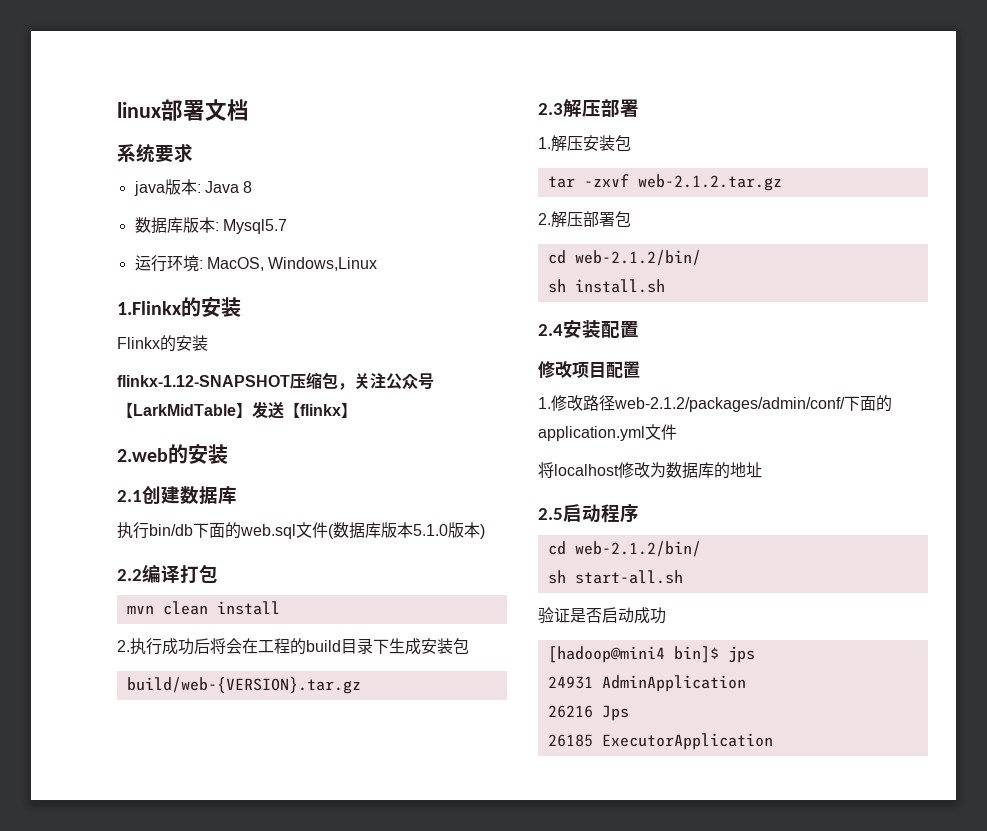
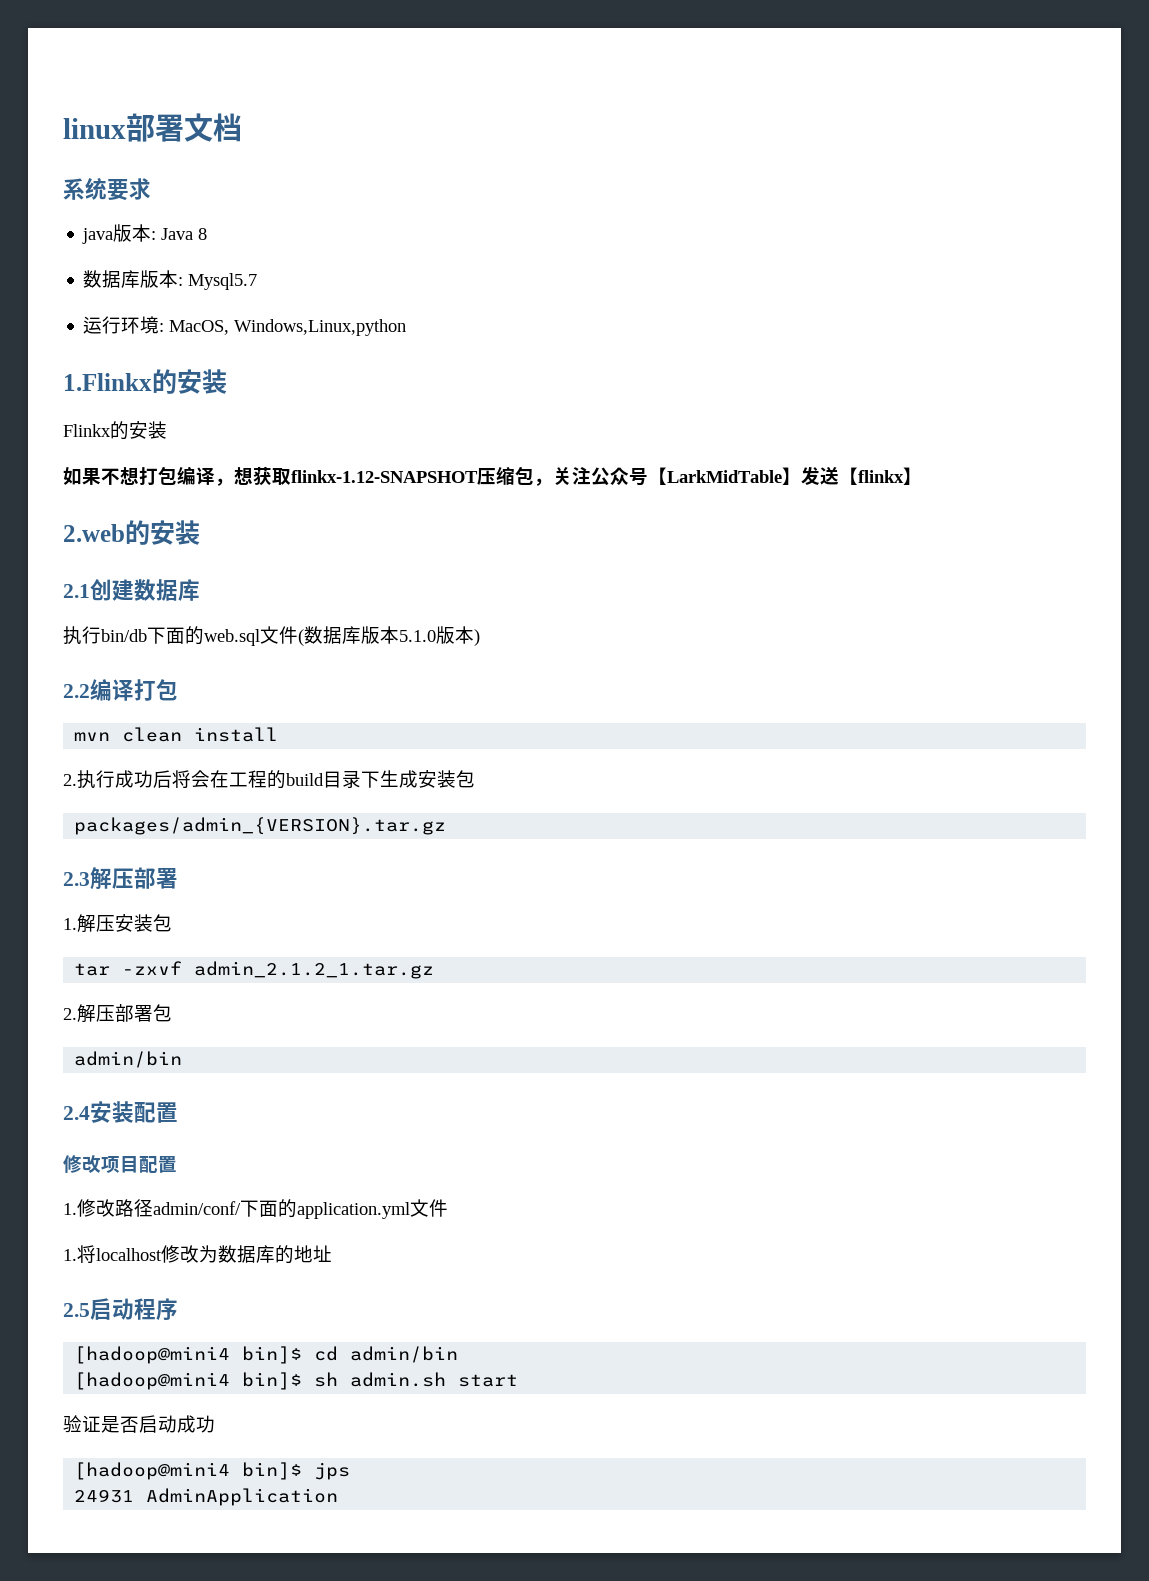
[268,257,378,271] Windows,Linux -> [234,319,407,336] Windows,Linux,python
(208, 343) none -> [63,466,291,486] 如果不想打包编译，想获取
[126,677,361,694] build/web-{VERSION}.tar.gz -> [74,817,447,835] packages/admin_{VERSION}.tar.gz
[637,174,782,191] web-2.1.2.tar.gz -> [194,961,435,979] admin_2.1.2_1.tar.gz
[547,250,701,266] [547,279,665,293] cd web-2.1.2/bin/ // sh install.sh -> [74,1051,183,1068] admin/bin
[614,397,845,412] web-2.1.2/packages/admin/conf/ -> [153,1201,241,1215] admin/conf/
(677, 432) none -> [63,1249,77,1261] 1.
[547,541,701,557] [547,570,683,584] cd web-2.1.2/bin/ // sh start-all.sh -> [74,1346,459,1364] [74,1372,519,1390] [hadoop@mini4 bin]$ cd admin/bin // [hadoop@mini4 bin]$ sh admin.sh start
[547,705,629,721] [547,733,773,750] // 26216 Jps // 26185 ExecutorApplication -> (339, 1497) none

